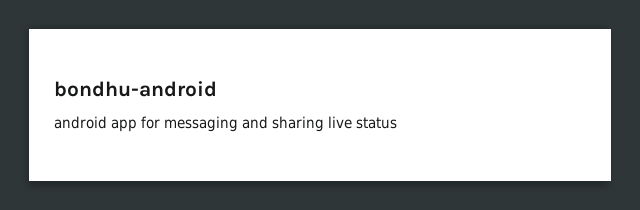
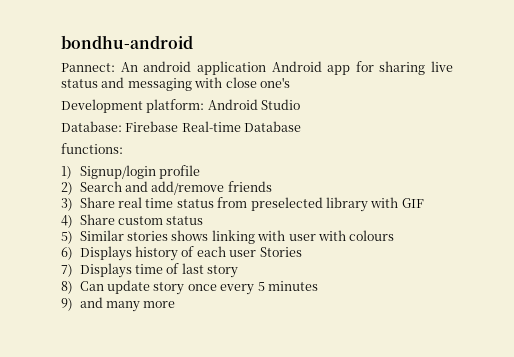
[54,116,397,132] android app for messaging and sharing live status -> [61,61,453,75] [61,77,290,91] [61,99,301,113] [61,121,302,132] [61,143,123,154] [61,165,201,179] [61,181,272,195] [61,197,424,212] [61,214,204,228] [61,230,395,244] [61,246,302,261] [61,263,239,278] [61,280,318,295] [61,297,176,312] Pannect: An android application Android app for sharing live status and messaging with close one's // Development platform: Android Studio // Database: Firebase Real-time Database // functions: // 1) Signup/login profile // 2) Search and add/remove friends // 3) Share real time status from preselected library with GIF // 4) Share custom status // 5) Similar stories shows linking with user with colours // 6) Displays history of each user Stories // 7) Displays time of last story // 8) Can update story once every 5 minutes // 9) and many more

